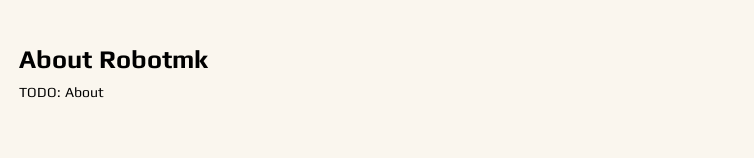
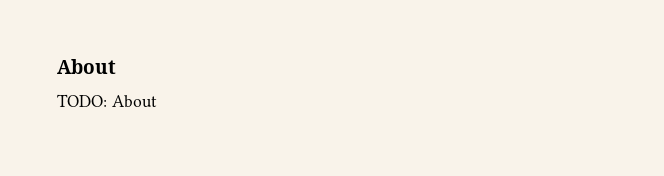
[19,50,209,69] About Robotmk -> [57,59,116,74] About

